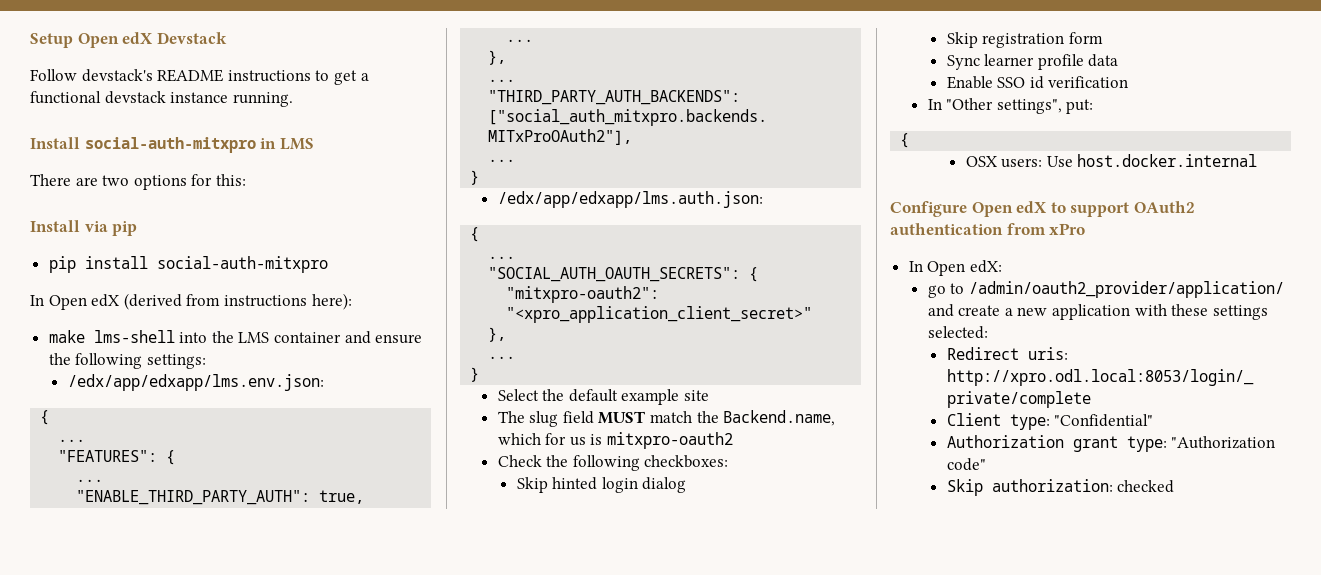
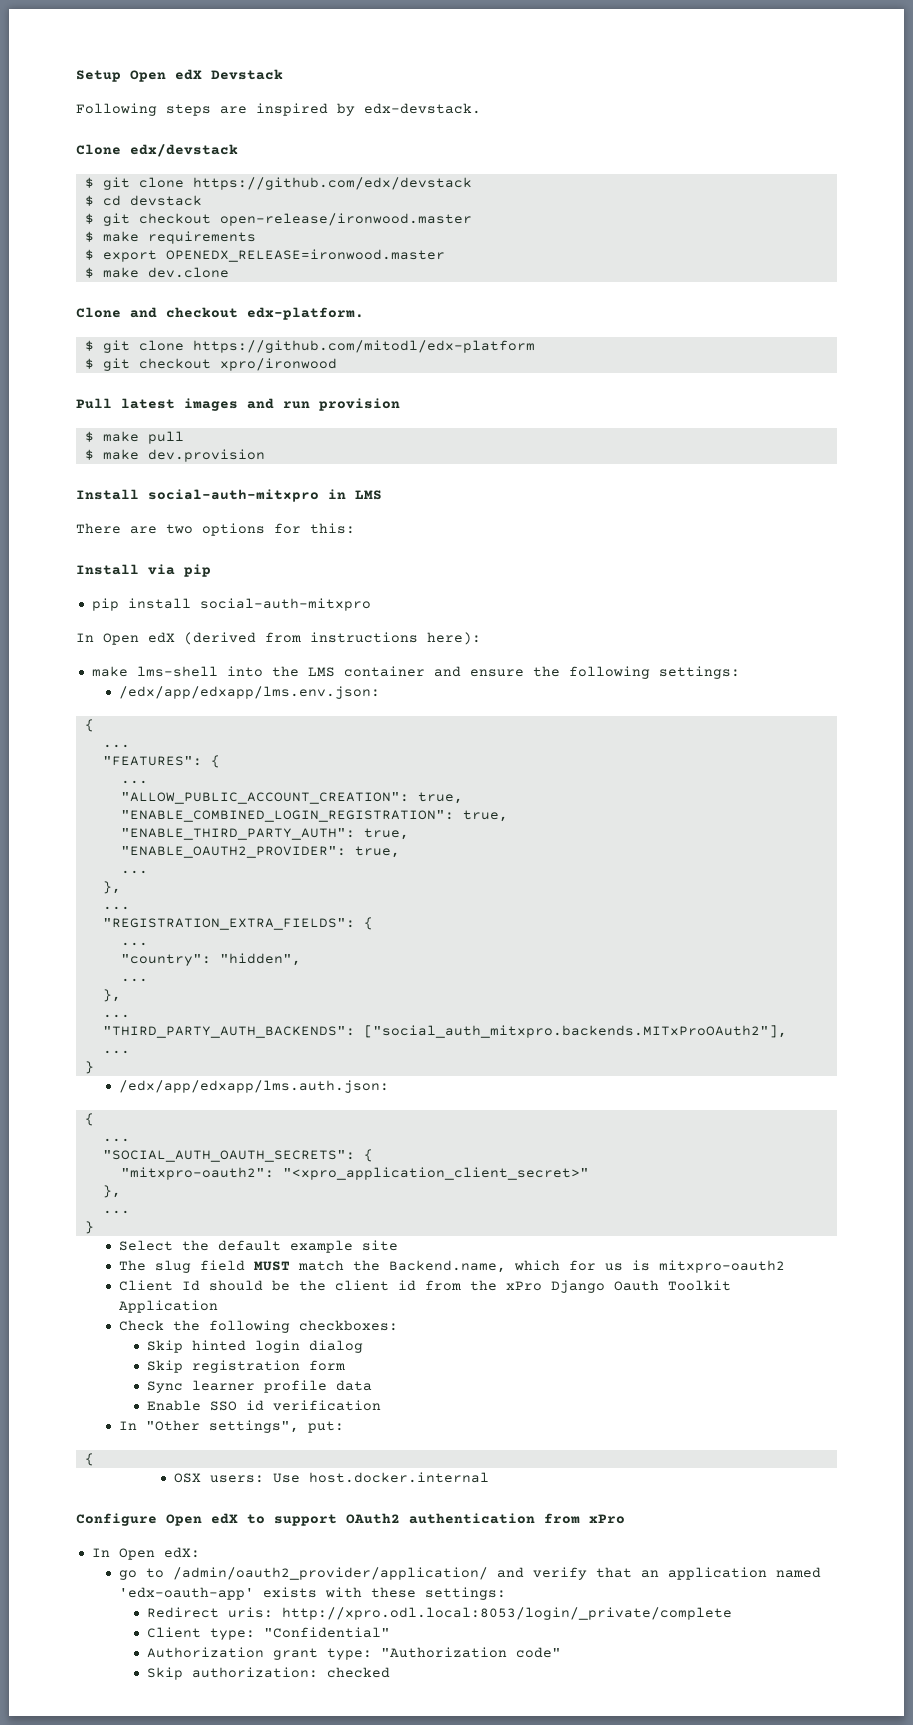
[30,69,369,85] [30,91,293,107] Follow devstack's README instructions to get a functional devstack instance running. -> [76,103,481,116] [76,144,238,157] [84,177,472,190] [84,195,202,206] [84,213,472,226] [84,231,256,244] [84,249,445,262] [84,267,229,278] [76,307,364,320] [84,340,535,353] [84,358,337,371] [76,398,400,411] [84,431,184,444] [84,449,265,462] Following steps are inspired by edx-devstack. // Clone edx/devstack // $ git clone https://github.com/edx/devstack // $ cd devstack // $ git checkout open-release/ironwood.master // $ make requirements // $ export OPENEDX_RELEASE=ironwood.master // $ make dev.clone // Clone and checkout edx-platform. // $ git clone https://github.com/mitodl/edx-platform // $ git checkout xpro/ironwood // Pull latest images and run provision // $ make pull // $ make dev.provision
[76,490,365,505] "ENABLE_THIRD_PARTY_AUTH": true, -> [120,792,463,804] [120,810,508,822] [120,828,409,840] [120,846,400,858] [120,870,148,874] [102,881,121,894] [102,906,130,910] [102,917,373,930] [120,942,148,946] [120,953,301,966] "ALLOW_PUBLIC_ACCOUNT_CREATION": true, // "ENABLE_COMBINED_LOGIN_REGISTRATION": true, // "ENABLE_THIRD_PARTY_AUTH": true, // "ENABLE_OAUTH2_PROVIDER": true, // ... // }, // ... // "REGISTRATION_EXTRA_FIELDS": { // ... // "country": "hidden",
(734, 440) none -> [119,1280,732,1293] [119,1300,219,1313] // Client Id should be the client id from the xPro Django Oauth Toolkit Application
[958,304,1268,320] [927,326,988,339] create a new application with these settings selected: -> [533,1567,822,1580] [119,1587,507,1600] verify that an application named 'edx-oauth-app' exists with these settings:

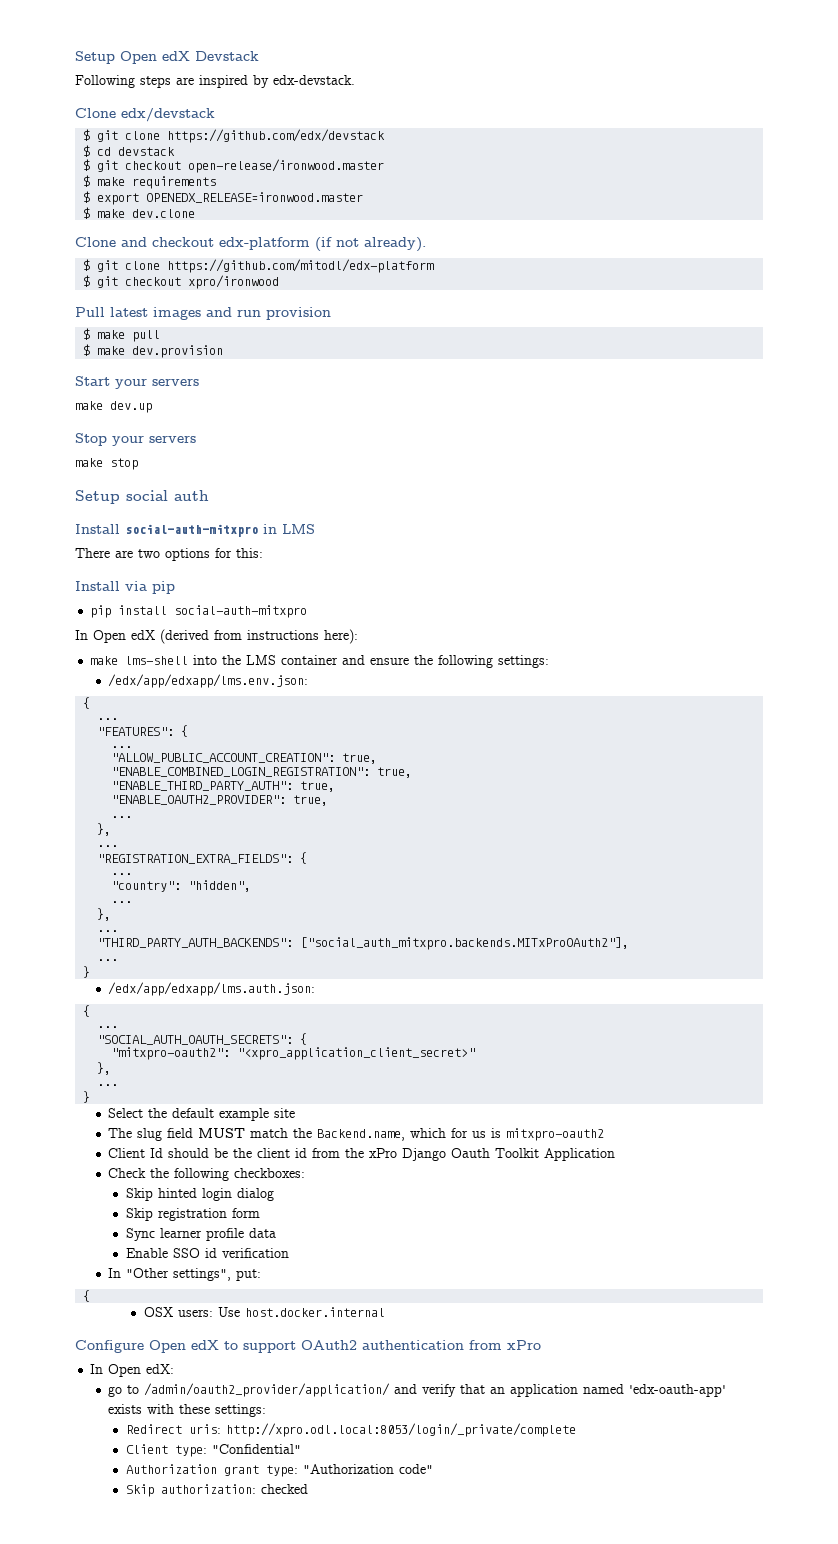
[247,307,364,320] edx-platform. -> [219,237,426,252] edx-platform (if not already).
(265, 455) none -> [75,376,199,389] [75,401,152,413] [75,433,196,446] [75,458,138,470] [75,490,209,504] // Start your servers // make dev.up // Stop your servers // make stop // Setup social auth

